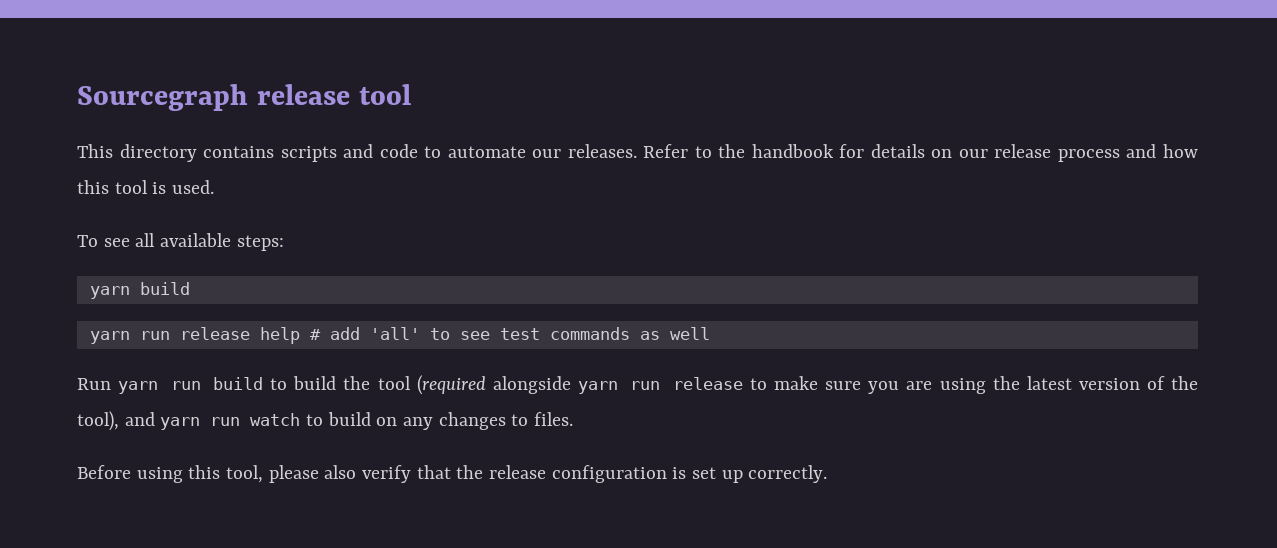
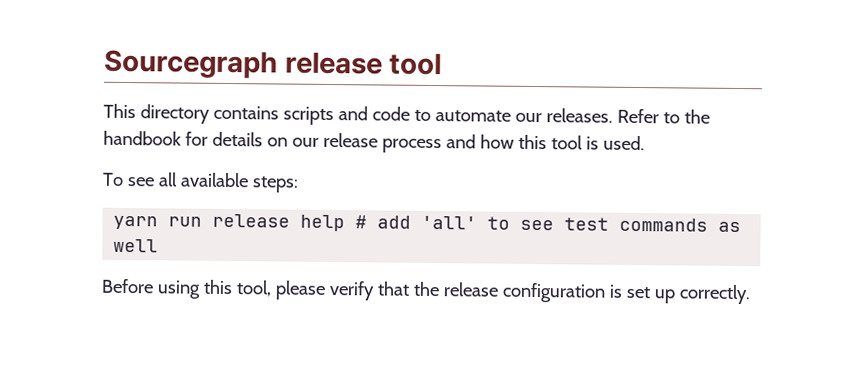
[89,282,190,299] // yarn build -> (299, 184) none
[77,375,1198,395] [77,411,574,431] // Run yarn run build to build the tool (required alongside yarn run release to make sure you are using the latest version of the tool), and yarn run watch to build on any changes to files. -> (159, 245) none
[324,465,357,479] also -> (326, 290) none

